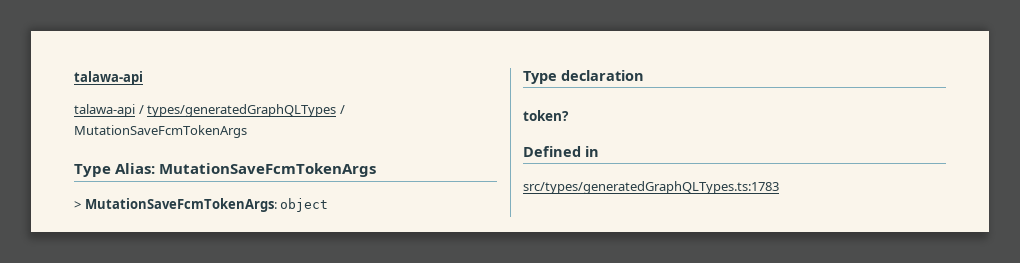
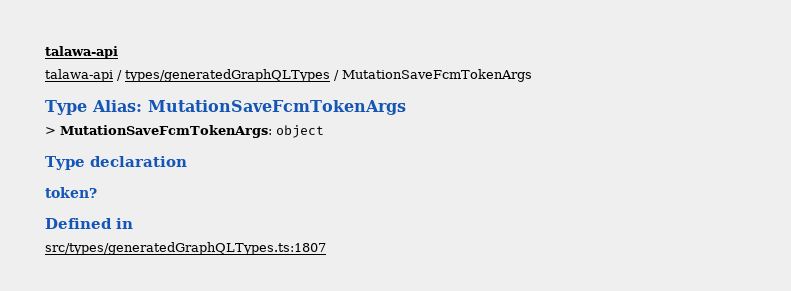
[523,181,779,194] src/types/generatedGraphQLTypes.ts:1783 -> [45,242,326,255] src/types/generatedGraphQLTypes.ts:1807

